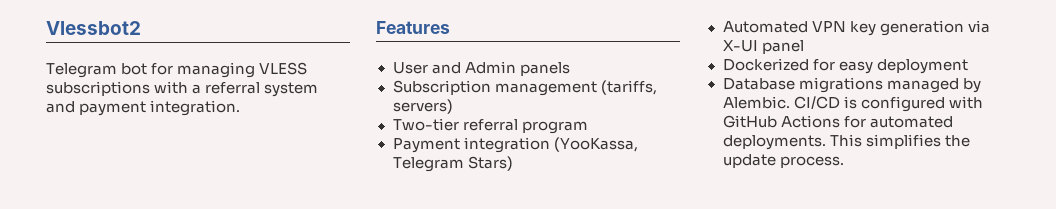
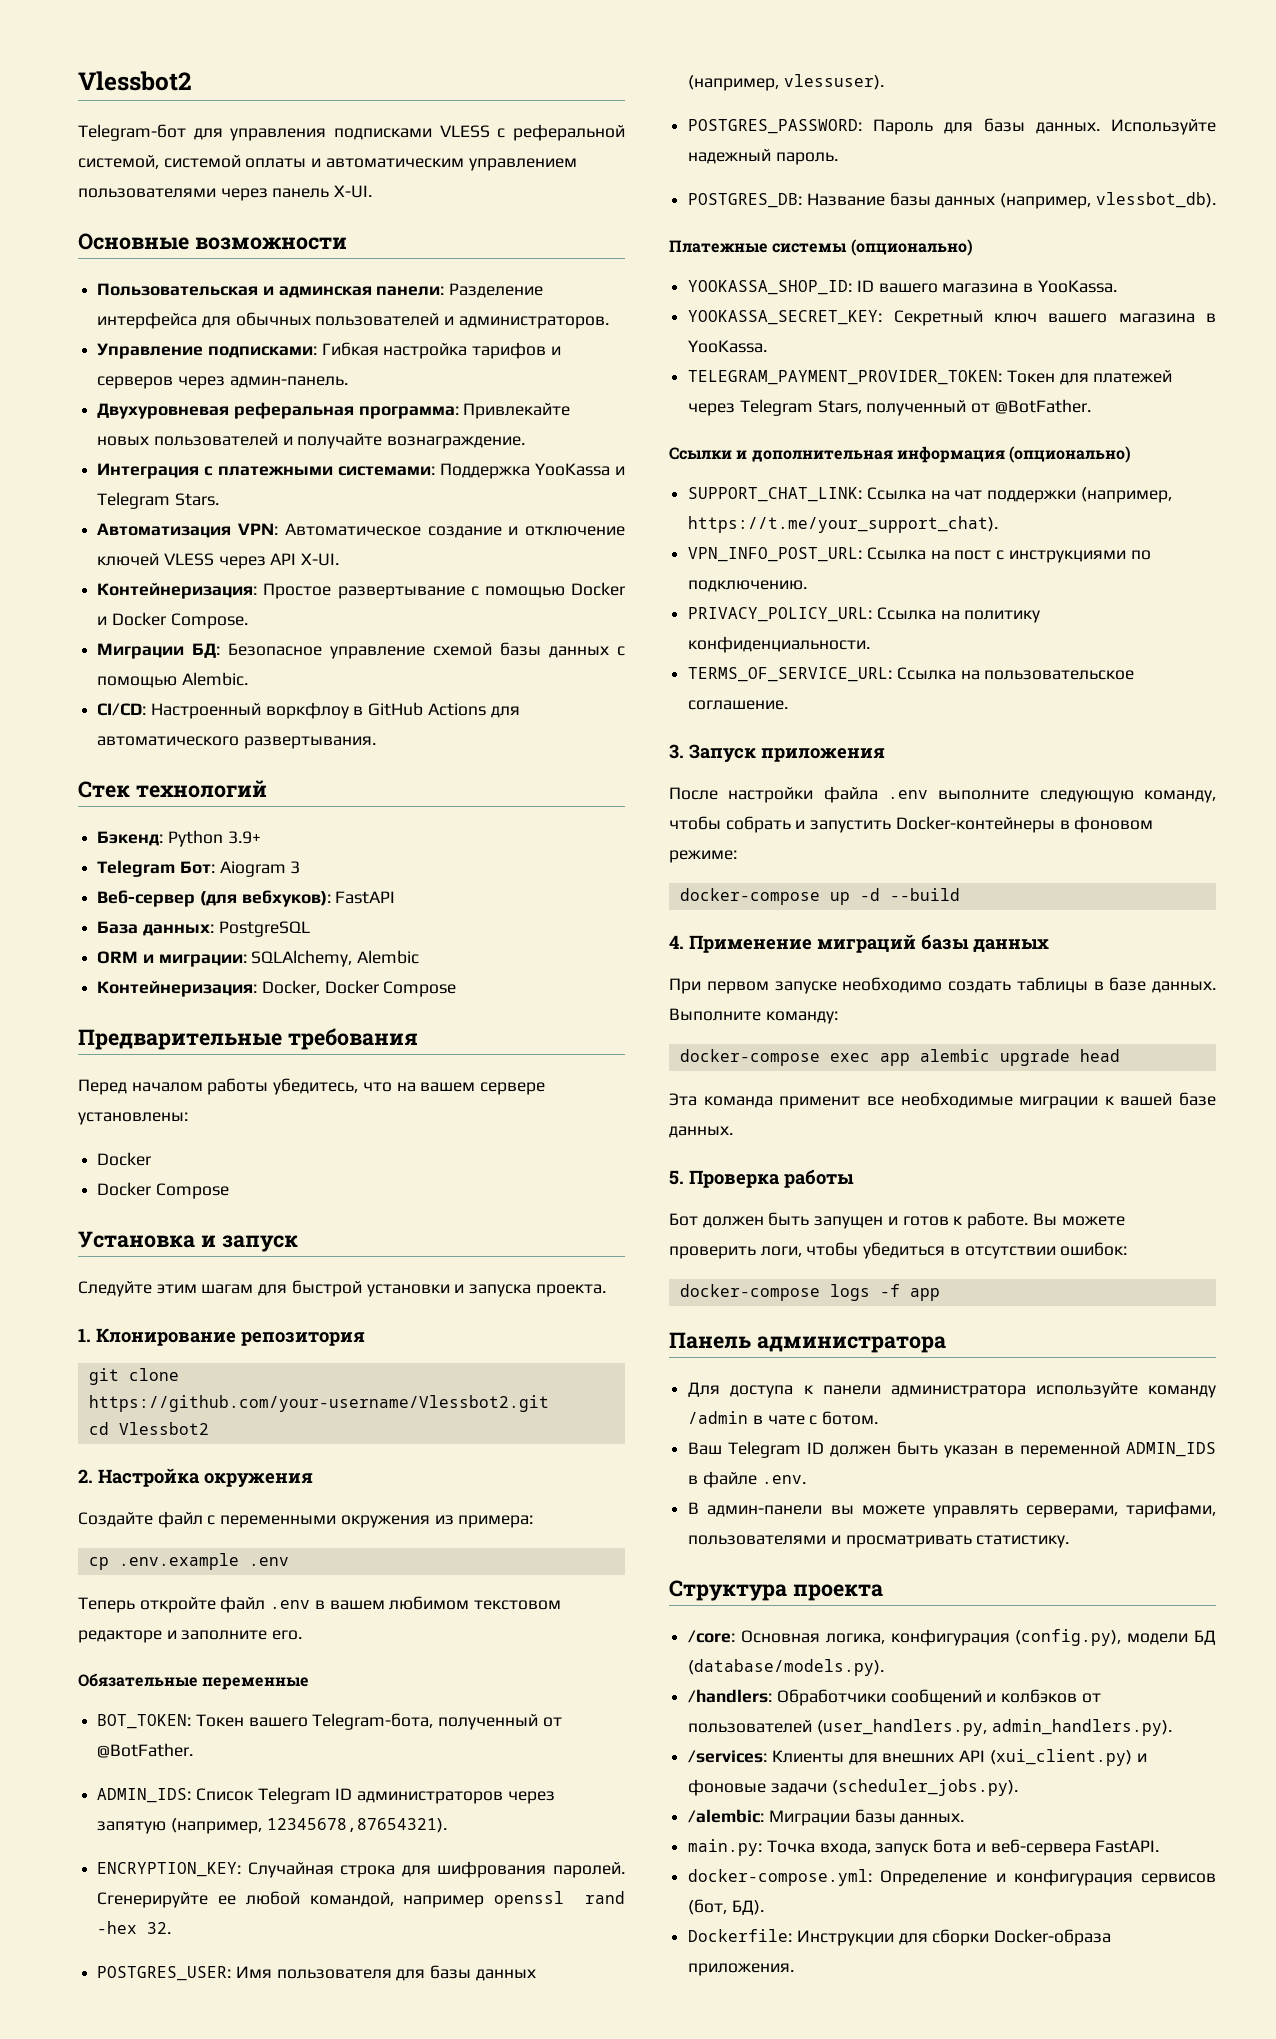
[46,21,141,35] [46,62,308,78] [46,81,319,97] [46,100,241,116] [376,21,450,34] [392,61,570,76] [392,80,657,96] [392,99,453,114] [392,118,588,134] [392,137,638,153] [392,156,513,172] [722,20,990,36] [722,40,804,54] [722,58,968,74] [722,77,981,93] [722,96,983,112] [722,115,953,128] [722,134,970,150] [722,154,844,168] Vlessbot2 // Telegram bot for managing VLESS subscriptions with a referral system and payment integration. // Features // User and Admin panels // Subscription management (tariffs, servers) // Two-tier referral program // Payment integration (YooKassa, Telegram Stars) // Automated VPN key generation via X-UI panel // Dockerized for easy deployment // Database migrations managed by Alembic. CI/CD is configured with GitHub Actions for automated deployments. This simplifies the update process. -> [78,71,192,91] [78,124,625,141] [78,155,577,171] [78,185,373,201] [78,233,347,250] [97,283,544,298] [97,312,609,329] [97,342,561,359] [97,376,348,389] [97,402,571,419] [97,433,526,449] [97,463,625,479] [97,492,219,509] [97,523,625,538] [97,553,340,569] [97,582,625,599] [97,612,248,629] [97,642,625,659] [97,672,248,688] [97,702,520,719] [97,736,376,749] [78,780,267,798] [97,830,261,847] [97,860,301,877] [97,890,396,907] [97,921,310,937] [97,950,420,967] [97,980,457,997] [78,1028,418,1050] [78,1078,546,1095] [78,1112,188,1125] [97,1152,152,1166] [97,1182,229,1199] [78,1231,298,1252] [78,1280,606,1297] [78,1328,365,1346] [88,1368,179,1385] [88,1395,549,1412] [88,1422,209,1435] [78,1468,313,1487] [78,1511,534,1528] [88,1553,289,1570] [78,1596,562,1613] [78,1630,303,1643] [78,1673,310,1690] [97,1713,562,1730] [97,1743,194,1758] [97,1787,555,1804] [97,1818,447,1834] [97,1861,625,1878] [97,1891,625,1908] [97,1921,172,1934] [97,1965,536,1981] [688,74,884,91] [688,118,1216,135] [688,149,838,165] [688,192,1216,209] [669,239,973,256] [688,280,1117,295] [688,310,1216,326] [688,340,768,353] [688,370,1173,385] [688,399,1091,416] [669,446,1132,463] [688,487,1172,503] [688,516,999,533] [688,547,1151,563] [688,580,808,592] [688,607,1041,623] [688,636,871,653] [688,667,1135,682] [688,700,789,710] [669,744,885,762] [669,786,1216,803] [669,816,1154,833] [669,850,737,863] [679,888,960,905] [669,934,1049,953] [669,977,1216,994] [669,1008,838,1024] [679,1049,1120,1066] [669,1092,1216,1109] [669,1126,733,1138] [669,1169,854,1188] [669,1212,1125,1229] [669,1242,1128,1259] [679,1284,940,1301] [669,1332,946,1353] [688,1382,1216,1398] [688,1411,879,1425] [688,1441,1216,1458] [688,1471,806,1488] [688,1501,1216,1518] [688,1535,1070,1548] [669,1580,883,1601] [688,1629,1216,1646] [688,1659,885,1676] [688,1689,1101,1706] [688,1719,1172,1736] [688,1749,1147,1766] [688,1779,1018,1796] [688,1809,965,1826] [688,1839,1160,1856] [688,1869,1216,1886] [688,1899,764,1915] [688,1929,1112,1946] [688,1963,795,1976] Vlessbot2 // Telegram-бот для управления подписками VLESS с реферальной системой, системой оплаты и автоматическим управлением пользователями через панель X-UI. // Основные возможности // Пользовательская и админская панели: Разделение интерфейса для обычных пользователей и администраторов. // Управление подписками: Гибкая настройка тарифов и серверов через админ-панель. // Двухуровневая реферальная программа: Привлекайте новых пользователей и получайте вознаграждение. // Интеграция с платежными системами: Поддержка YooKassa и Telegram Stars. // Автоматизация VPN: Автоматическое создание и отключение ключей VLESS через API X-UI. // Контейнеризация: Простое развертывание с помощью Docker и Docker Compose. // Миграции БД: Безопасное управление схемой базы данных с помощью Alembic. // CI/CD: Настроенный воркфлоу в GitHub Actions для автоматического развертывания. // Стек технологий // Бэкенд: Python 3.9+ // Telegram Бот: Aiogram 3 // Веб-сервер (для вебхуков): FastAPI // База данных: PostgreSQL // ORM и миграции: SQLAlchemy, Alembic // Контейнеризация: Docker, Docker Compose // Предварительные требования // Перед началом работы убедитесь, что на вашем сервере установлены: // Docker // Docker Compose // Установка и запуск // Следуйте этим шагам для быстрой установки и запуска проекта. // 1. Клонирование репозитория // git clone https://github.com/your-username/Vlessbot2.git // cd Vlessbot2 // 2. Настройка окружения // Создайте файл с переменными окружения из примера: // cp .env.example .env // Теперь откройте файл .env в вашем любимом текстовом редакторе и заполните его. // Обязательные переменные // BOT_TOKEN: Токен вашего Telegram-бота, полученный от @BotFather. // ADMIN_IDS: Список Telegram ID администраторов через запятую (например, 12345678,87654321). // ENCRYPTION_KEY: Случайная строка для шифрования паролей. Сгенерируйте ее любой командой, например openssl rand -hex 32. // POSTGRES_USER: Имя пользователя для базы данных (например, vlessuser). // POSTGRES_PASSWORD: Пароль для базы данных. Используйте надежный пароль. // POSTGRES_DB: Название базы данных (например, vlessbot_db). // Платежные системы (опционально) // YOOKASSA_SHOP_ID: ID вашего магазина в YooKassa. // YOOKASSA_SECRET_KEY: Секретный ключ вашего магазина в YooKassa. // TELEGRAM_PAYMENT_PROVIDER_TOKEN: Токен для платежей через Telegram Stars, полученный от @BotFather. // Ссылки и дополнительная информация (опционально) // SUPPORT_CHAT_LINK: Ссылка на чат поддержки (например, https://t.me/your_support_chat). // VPN_INFO_POST_URL: Ссылка на пост с инструкциями по подключению. // PRIVACY_POLICY_URL: Ссылка на политику конфиденциальности. // TERMS_OF_SERVICE_URL: Ссылка на пользовательское соглашение. // 3. Запуск приложения // После настройки файла .env выполните следующую команду, чтобы собрать и запустить Docker-контейнеры в фоновом режиме: // docker-compose up -d --build // 4. Применение миграций базы данных // При первом запуске необходимо создать таблицы в базе данных. Выполните команду: // docker-compose exec app alembic upgrade head // Эта команда применит все необходимые миграции к вашей базе данных. // 5. Проверка работы // Бот должен быть запущен и готов к работе. Вы можете проверить логи, чтобы убедиться в отсутствии ошибок: // docker-compose logs -f app // Панель администратора // Для доступа к панели администратора используйте команду /admin в чате с ботом. // Ваш Telegram ID должен быть указан в переменной ADMIN_IDS в файле .env. // В админ-панели вы можете управлять серверами, тарифами, пользователями и просматривать статистику. // Структура проекта // /core: Основная логика, конфигурация (config.py), модели БД (database/models.py). // /handlers: Обработчики сообщений и колбэков от пользователей (user_handlers.py, admin_handlers.py). // /services: Клиенты для внешних API (xui_client.py) и фоновые задачи (scheduler_jobs.py). // /alembic: Миграции базы данных. // main.py: Точка входа, запуск бота и веб-сервера FastAPI. // docker-compose.yml: Определение и конфигурация сервисов (бот, БД). // Dockerfile: Инструкции для сборки Docker-образа приложения.

